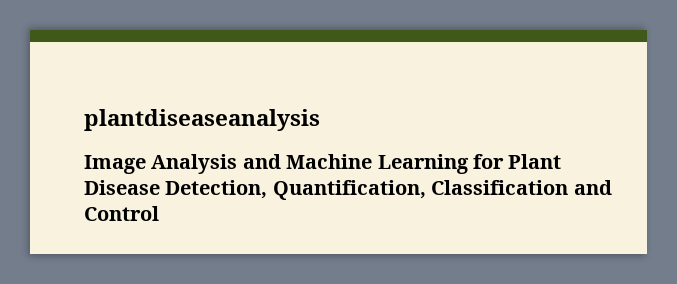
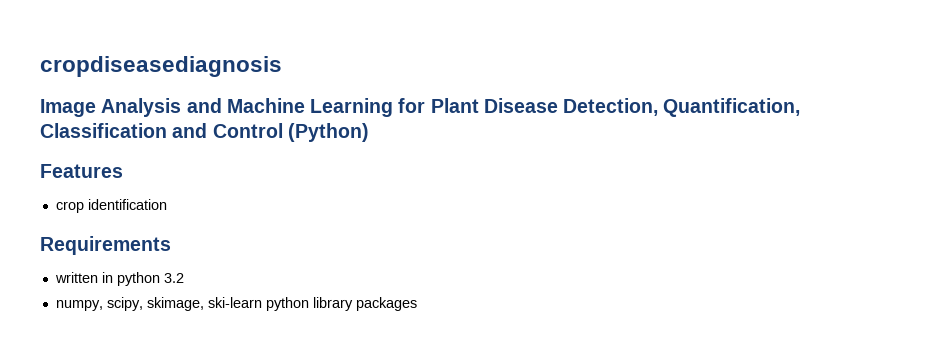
[84,109,320,131] plantdiseaseanalysis -> [40,56,282,77] cropdiseasediagnosis
(159, 213) none -> [287,123,369,142] [40,164,123,178] [55,199,167,213] [40,236,171,255] [54,272,184,286] [55,297,417,311] (Python) // Features // crop identification // Requirements // written in python 3.2 // numpy, scipy, skimage, ski-learn python library packages

